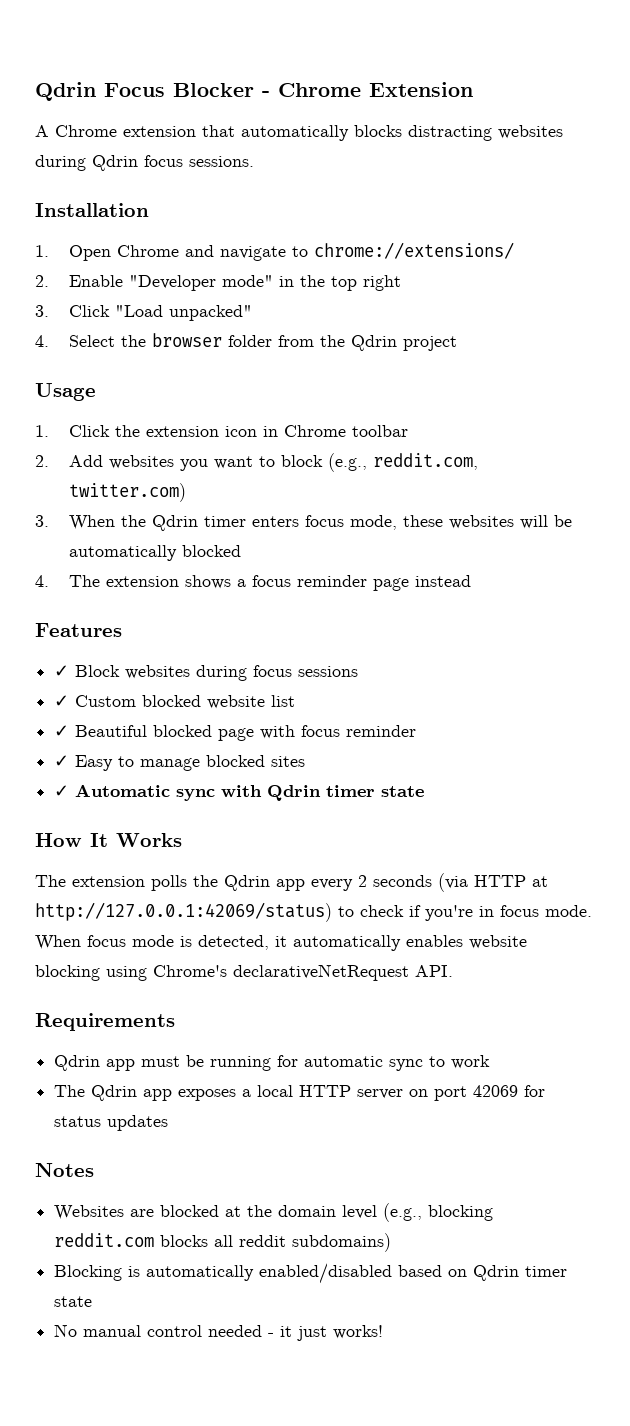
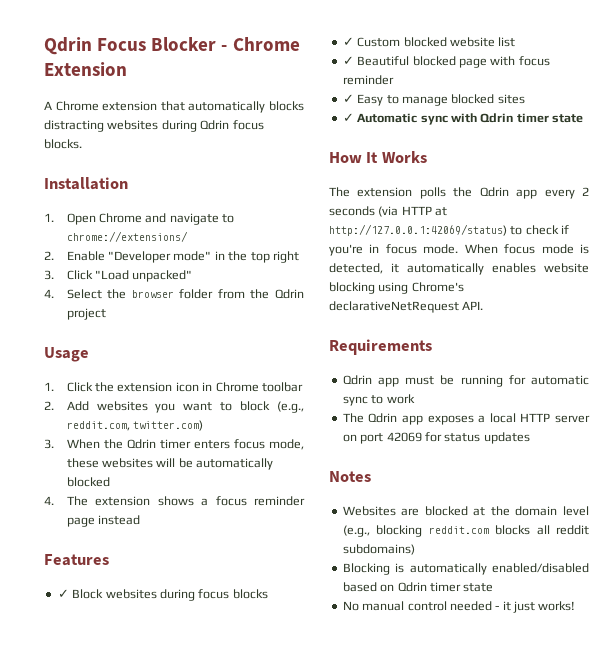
[189,156,254,167] sessions. -> [44,139,82,149] blocks.
[298,666,359,677] sessions -> [232,589,268,599] blocks

